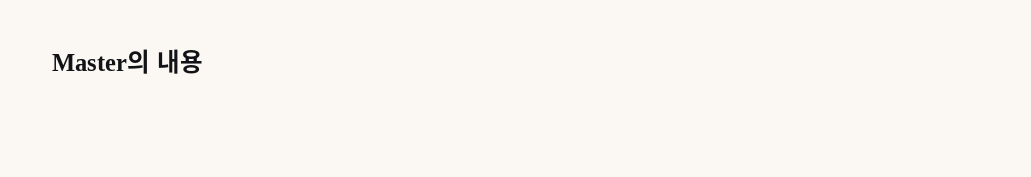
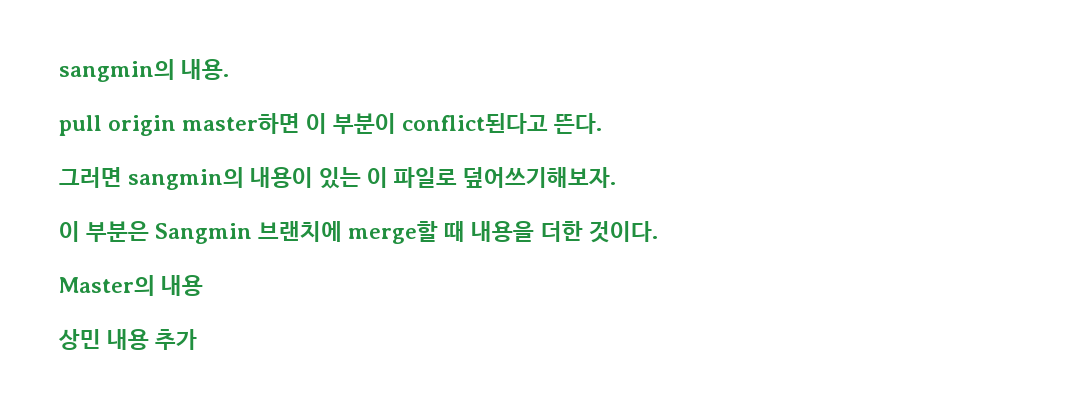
(52, 61) none -> [59,59,230,82] [59,113,603,136] [59,167,617,190] [59,221,658,244] sangmin의 내용. // pull origin master하면 이 부분이 conflict된다고 뜬다. // 그러면 sangmin의 내용이 있는 이 파일로 덮어쓰기해보자. // 이 부분은 Sangmin 브랜치에 merge할 때 내용을 더한 것이다. //
(203, 61) none -> [58,329,198,350] // 상민 내용 추가

